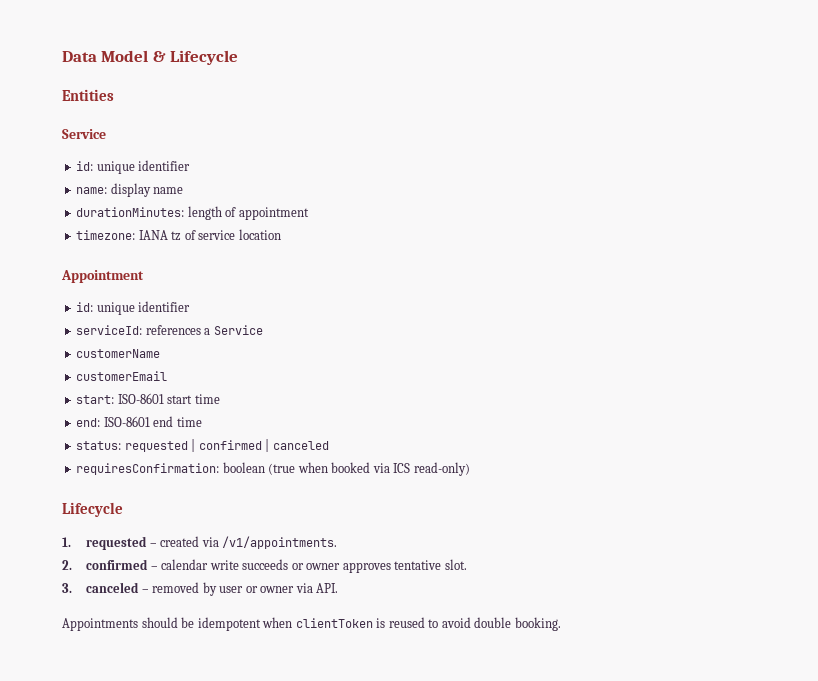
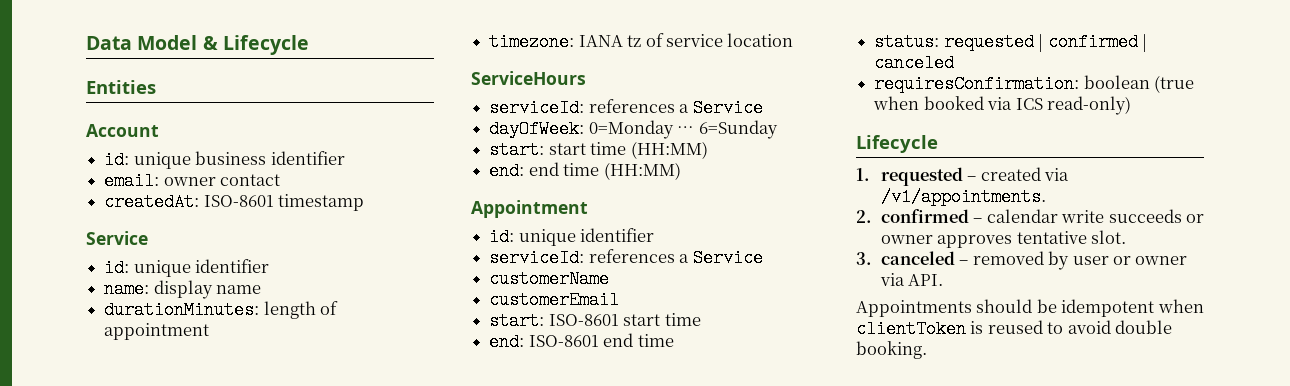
(114, 95) none -> [86,124,159,137] [104,151,345,169] [104,172,281,190] [104,193,365,211] // Account // id: unique business identifier // email: owner contact // createdAt: ISO-8601 timestamp
(281, 234) none -> [471,71,586,85] [489,99,763,117] [489,120,778,139] [489,141,708,159] [489,162,681,180] // ServiceHours // serviceId: references a Service // dayOfWeek: 0=Monday … 6=Sunday // start: start time (HH:MM) // end: end time (HH:MM)

